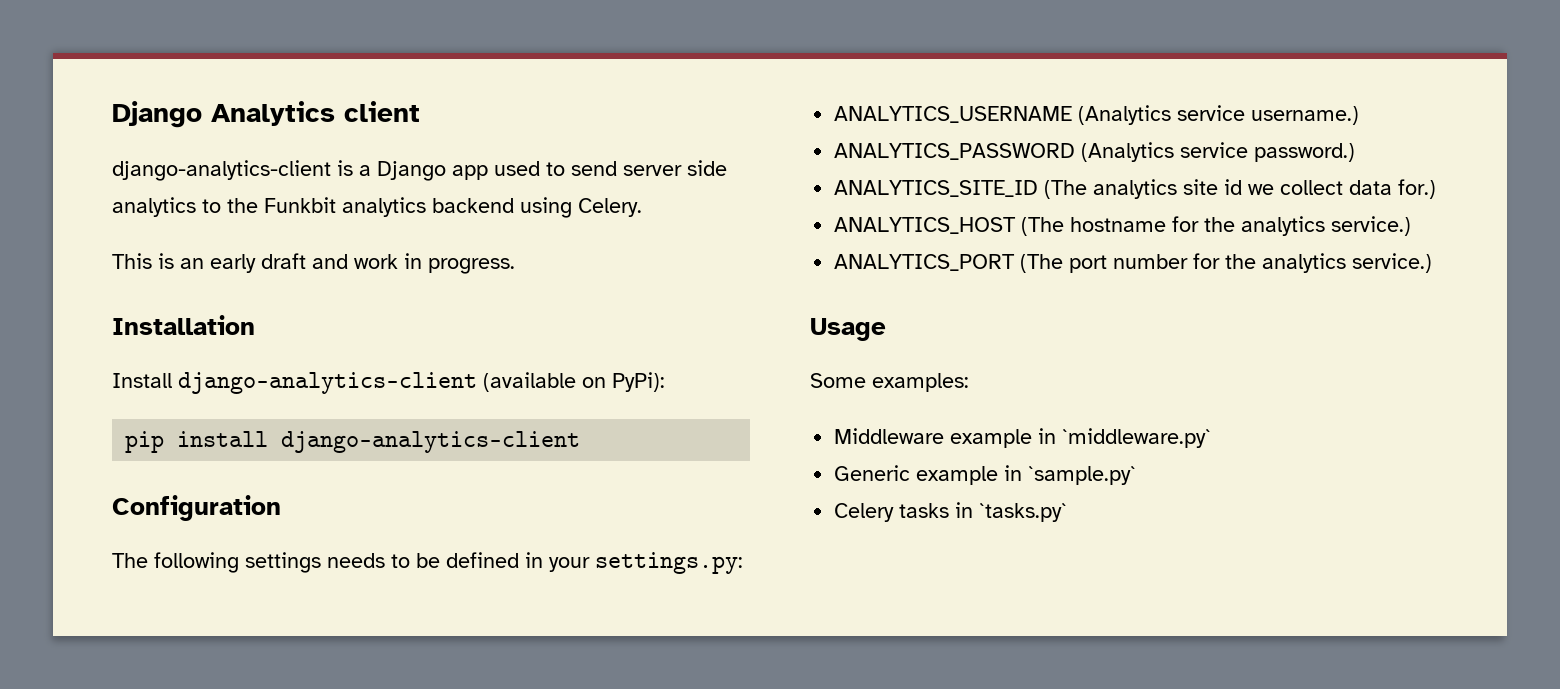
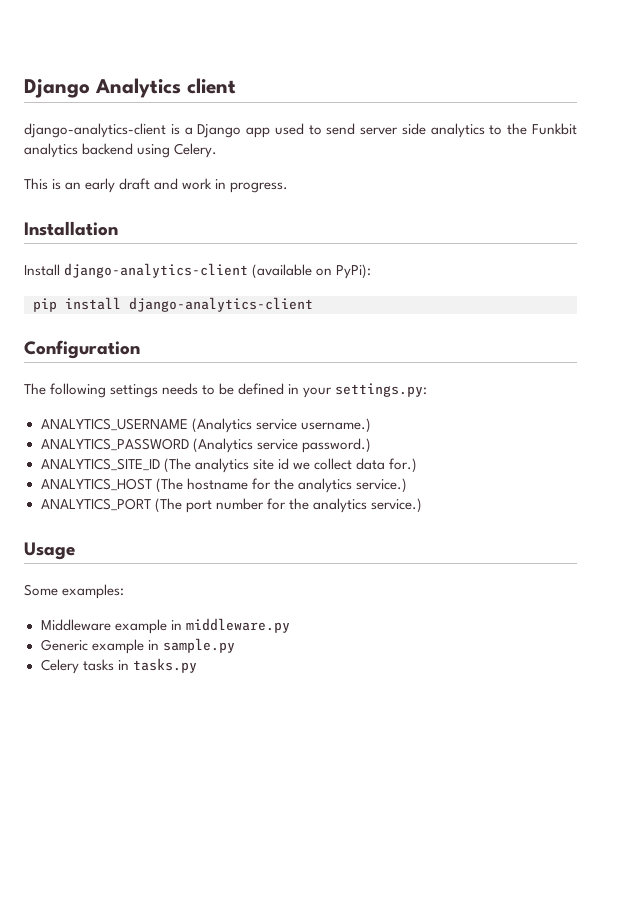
[1062,428,1212,448] `middleware.py` -> [185,618,290,633] middleware.py
[1028,466,1137,485] `sample.py` -> [162,638,235,653] sample.py
[979,503,1068,522] `tasks.py` -> [132,658,197,673] tasks.py

